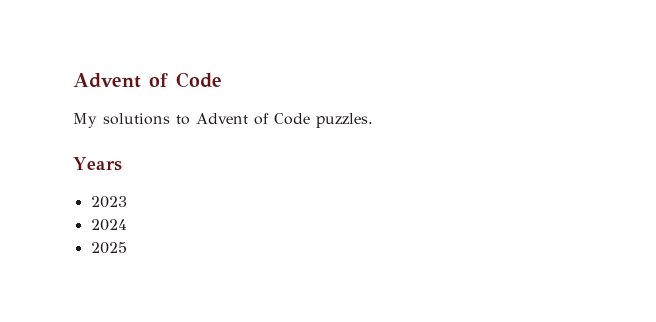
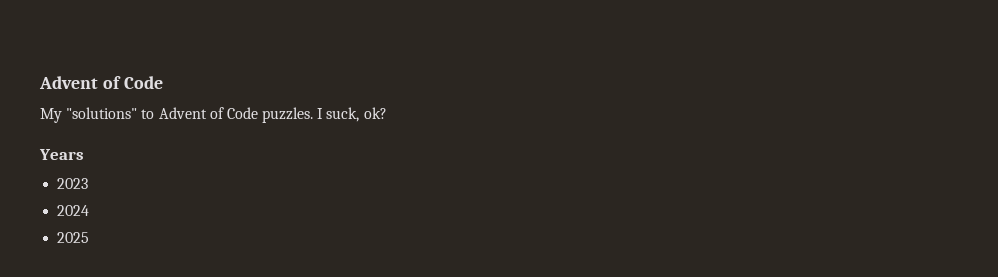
[103,113,170,125] solutions -> [66,107,138,119] "solutions"
(373, 120) none -> [317,107,387,122] I suck, ok?

